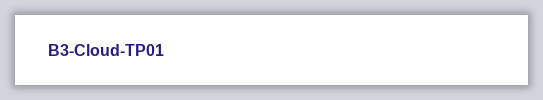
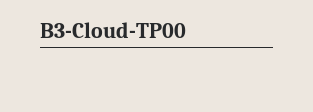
[48,44,164,56] B3-Cloud-TP01 -> [40,22,186,38] B3-Cloud-TP00

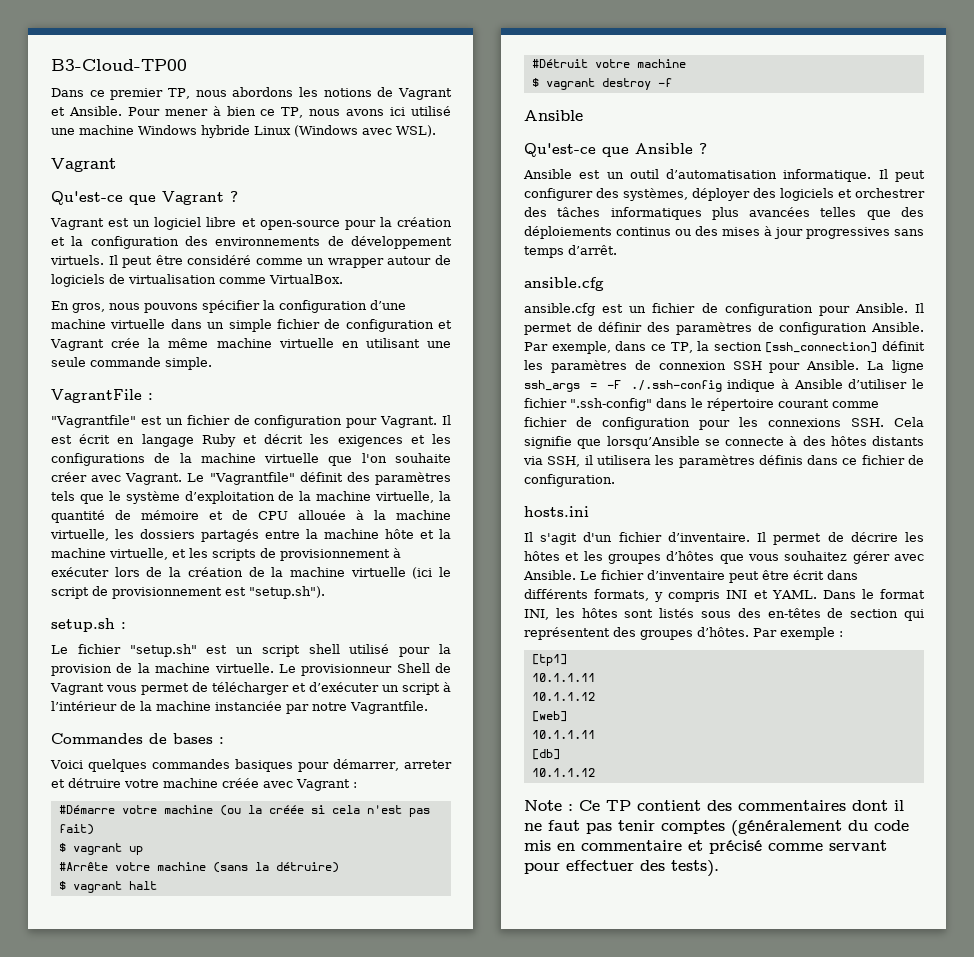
(186, 30) none -> [51,87,453,100] [51,106,452,118] [51,125,436,138] [51,158,116,172] [51,191,238,205] [50,217,453,230] [51,236,452,249] [50,255,451,268] [51,274,343,287] [51,300,406,313] [51,319,452,332] [50,338,451,351] [51,357,212,370] [51,389,153,403] [51,415,451,428] [51,434,451,447] [51,453,451,466] [51,472,451,485] [51,491,452,504] [51,510,451,523] [50,529,451,542] [51,548,401,561] [51,567,451,579] [51,586,325,599] [51,618,126,632] [51,644,451,657] [51,663,451,676] [50,682,451,695] [51,701,428,714] [51,733,224,744] [50,759,452,772] [51,778,357,791] [58,805,430,817] [58,824,94,835] [58,843,143,855] [58,862,339,873] [58,881,157,893] [531,59,686,68] [531,78,672,90] [524,110,583,121] [524,143,707,157] [523,169,925,182] [524,188,925,201] [524,207,924,220] [524,226,924,239] [524,245,617,258] [524,277,604,291] [524,303,924,316] [524,322,924,335] [524,341,925,354] [524,360,924,373] [524,379,925,392] [524,398,879,411] [524,417,924,430] [524,436,924,449] [523,455,924,468] [524,474,615,487] [524,506,589,517] [524,532,924,545] [524,551,924,564] [523,570,858,583] [524,589,925,602] [524,608,924,621] [524,627,843,640] [531,654,567,666] [531,673,595,682] [531,692,595,701] [531,711,567,722] [531,730,595,739] [531,749,560,760] [531,768,595,777] [524,800,904,811] [524,820,909,836] [524,840,887,854] [524,860,719,877] // Dans ce premier TP, nous abordons les notions de Vagrant et Ansible. Pour mener à bien ce TP, nous avons ici utilisé une machine Windows hybride Linux (Windows avec WSL). // Vagrant // Qu'est-ce que Vagrant ? // Vagrant est un logiciel libre et open-source pour la création et la configuration des environnements de développement virtuels. Il peut être considéré comme un wrapper autour de logiciels de virtualisation comme VirtualBox. // En gros, nous pouvons spécifier la configuration d’une machine virtuelle dans un simple fichier de configuration et Vagrant crée la même machine virtuelle en utilisant une seule commande simple. // VagrantFile : // "Vagrantfile" est un fichier de configuration pour Vagrant. Il est écrit en langage Ruby et décrit les exigences et les configurations de la machine virtuelle que l'on souhaite créer avec Vagrant. Le "Vagrantfile" définit des paramètres tels que le système d’exploitation de la machine virtuelle, la quantité de mémoire et de CPU allouée à la machine virtuelle, les dossiers partagés entre la machine hôte et la machine virtuelle, et les scripts de provisionnement à exécuter lors de la création de la machine virtuelle (ici le script de provisionnement est "setup.sh"). // setup.sh : // Le fichier "setup.sh" est un script shell utilisé pour la provision de la machine virtuelle. Le provisionneur Shell de Vagrant vous permet de télécharger et d’exécuter un script à l’intérieur de la machine instanciée par notre Vagrantfile. // Commandes de bases : // Voici quelques commandes basiques pour démarrer, arreter et détruire votre machine créée avec Vagrant : // #Démarre votre machine (ou la créée si cela n'est pas fait) // $ vagrant up // #Arrête votre machine (sans la détruire) // $ vagrant halt // #Détruit votre machine // $ vagrant destroy -f // Ansible // Qu'est-ce que Ansible ? // Ansible est un outil d’automatisation informatique. Il peut configurer des systèmes, déployer des logiciels et orchestrer des tâches informatiques plus avancées telles que des déploiements continus ou des mises à jour progressives sans temps d’arrêt. // ansible.cfg // ansible.cfg est un fichier de configuration pour Ansible. Il permet de définir des paramètres de configuration Ansible. Par exemple, dans ce TP, la section [ssh_connection] définit les paramètres de connexion SSH pour Ansible. La ligne ssh_args = -F ./.ssh-config indique à Ansible d’utiliser le fichier ".ssh-config" dans le répertoire courant comme fichier de configuration pour les connexions SSH. Cela signifie que lorsqu’Ansible se connecte à des hôtes distants via SSH, il utilisera les paramètres définis dans ce fichier de configuration. // hosts.ini // Il s'agit d'un fichier d’inventaire. Il permet de décrire les hôtes et les groupes d’hôtes que vous souhaitez gérer avec Ansible. Le fichier d’inventaire peut être écrit dans différents formats, y compris INI et YAML. Dans le format INI, les hôtes sont listés sous des en-têtes de section qui représentent des groupes d’hôtes. Par exemple : // [tp1] // 10.1.1.11 // 10.1.1.12 // [web] // 10.1.1.11 // [db] // 10.1.1.12 // Note : Ce TP contient des commentaires dont il ne faut pas tenir comptes (généralement du code mis en commentaire et précisé comme servant pour effectuer des tests).

